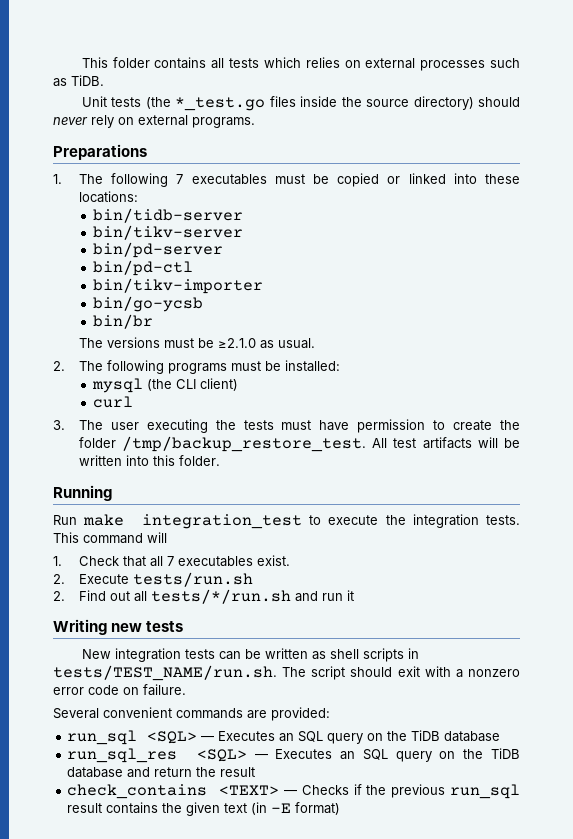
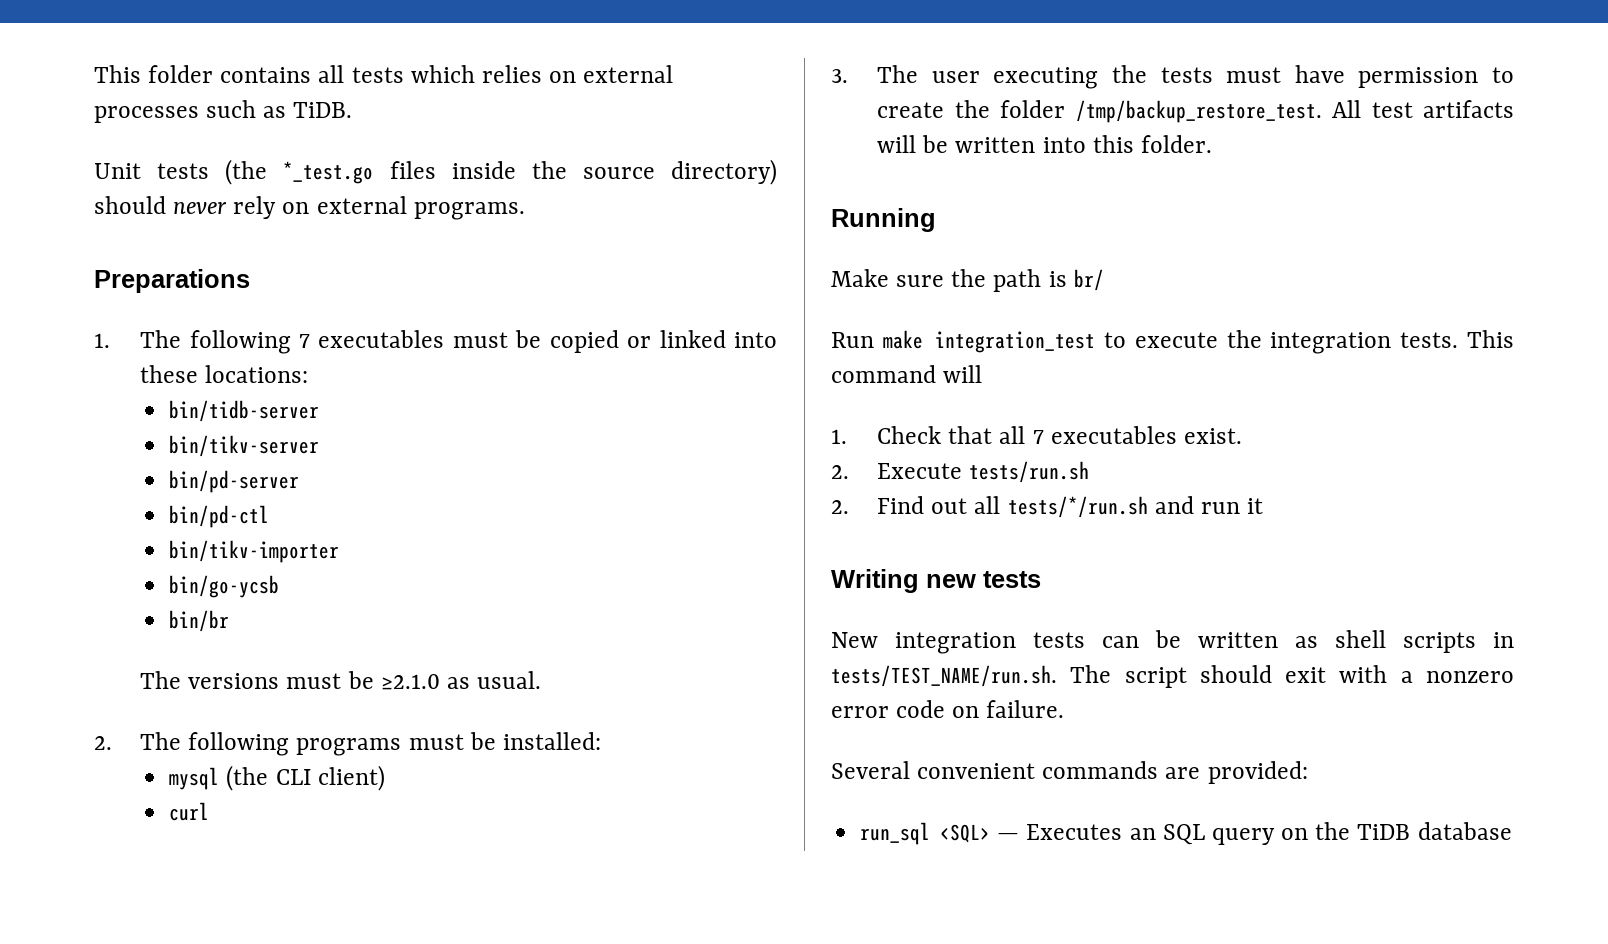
(112, 493) none -> [831,269,1104,292] // Make sure the path is br/
[67,748,520,763] [67,767,256,778] [67,784,521,799] [67,802,341,816] // run_sql_res <SQL> — Executes an SQL query on the TiDB database and return the result // check_contains <TEXT> — Checks if the previous run_sql result contains the given text (in -E format) -> (1512, 831) none

